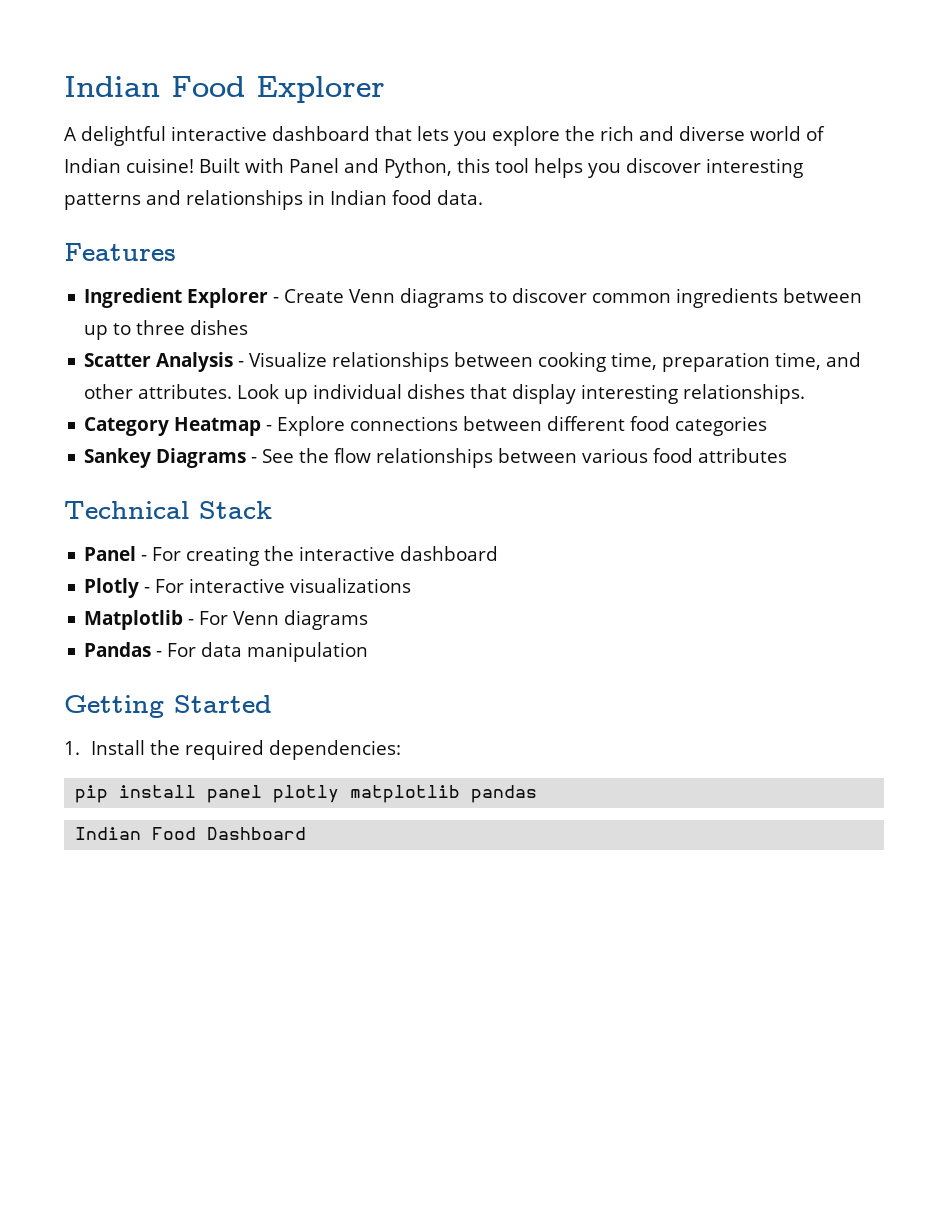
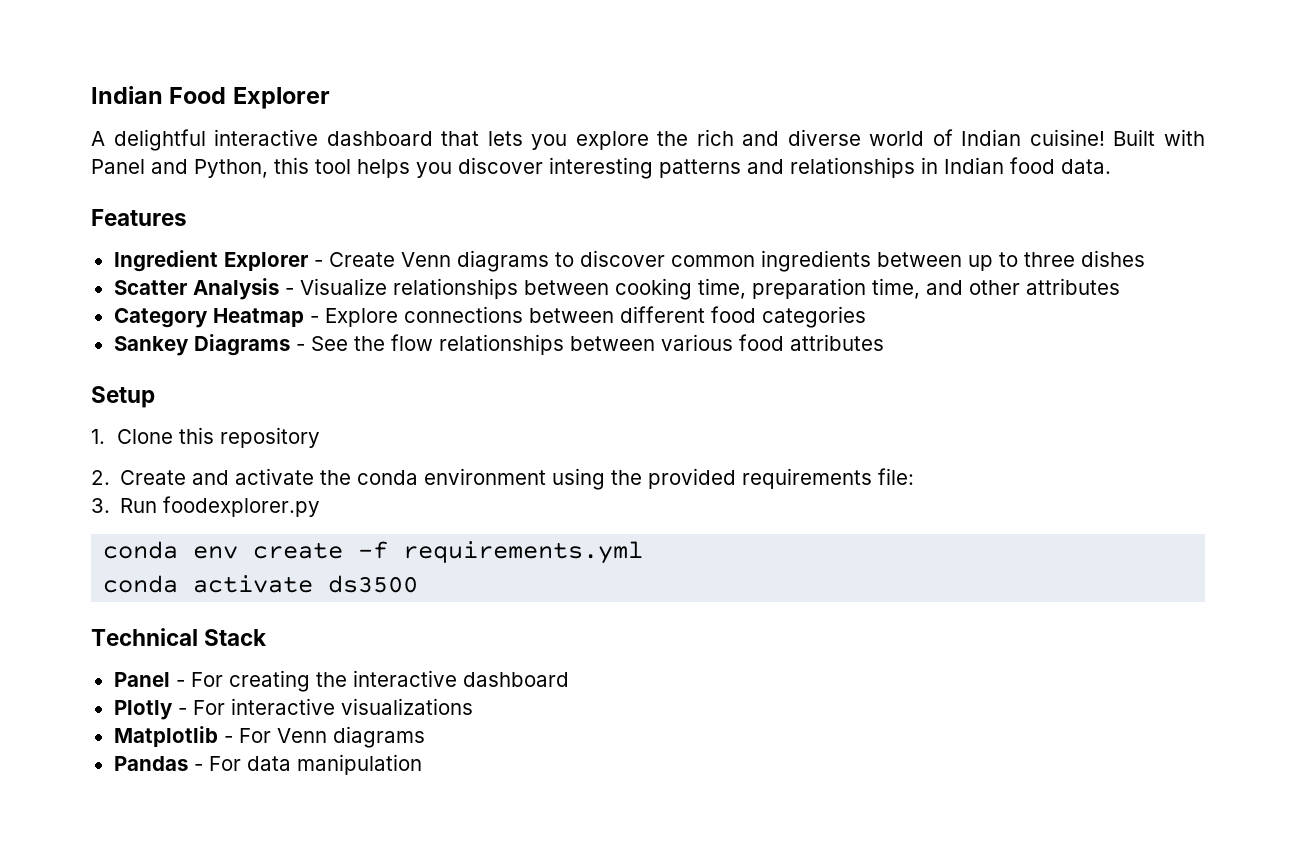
[138,384,806,404] attributes. Look up individual dishes that display interesting relationships. -> [1025,278,1120,295] attributes
(788, 455) none -> [91,386,155,408] [91,427,320,448] [91,468,915,490] [91,496,321,517] [103,541,644,564] [103,575,419,593] // Setup // 1. Clone this repository // 2. Create and activate the conda environment using the provided requirements file: // 3. Run foodexplorer.py // conda env create -f requirements.yml // conda activate ds3500
[64,695,272,718] [64,740,402,760] [75,785,538,803] [75,827,307,840] // Getting Started // 1. Install the required dependencies: // pip install panel plotly matplotlib pandas // Indian Food Dashboard -> (422, 764) none

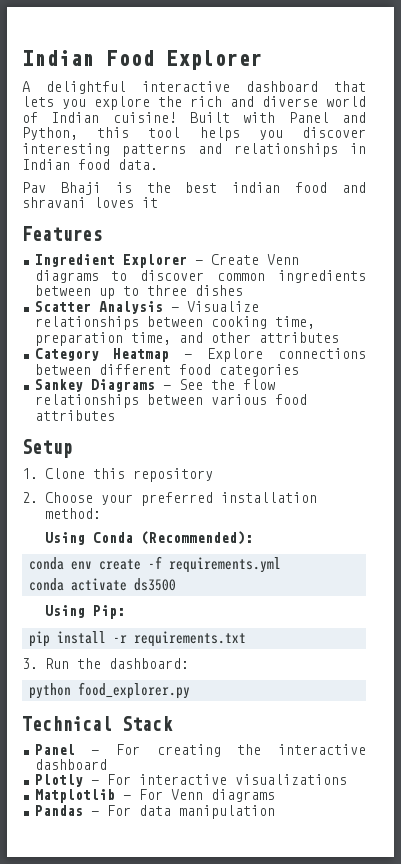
(1111, 166) none -> [22,182,366,195] [22,197,158,208] // Pav Bhaji is the best indian food and shravani loves it
[120,468,915,490] [91,496,321,517] Create and activate the conda environment using the provided requirements file: // 3. Run foodexplorer.py -> [44,492,317,506] [44,508,101,519] [44,531,253,545] Choose your preferred installation method: // Using Conda (Recommended):
(419, 584) none -> [44,605,125,619] [28,631,246,647] [22,658,189,669] [28,682,190,699] // Using Pip: // pip install -r requirements.txt // 3. Run the dashboard: // python food_explorer.py

